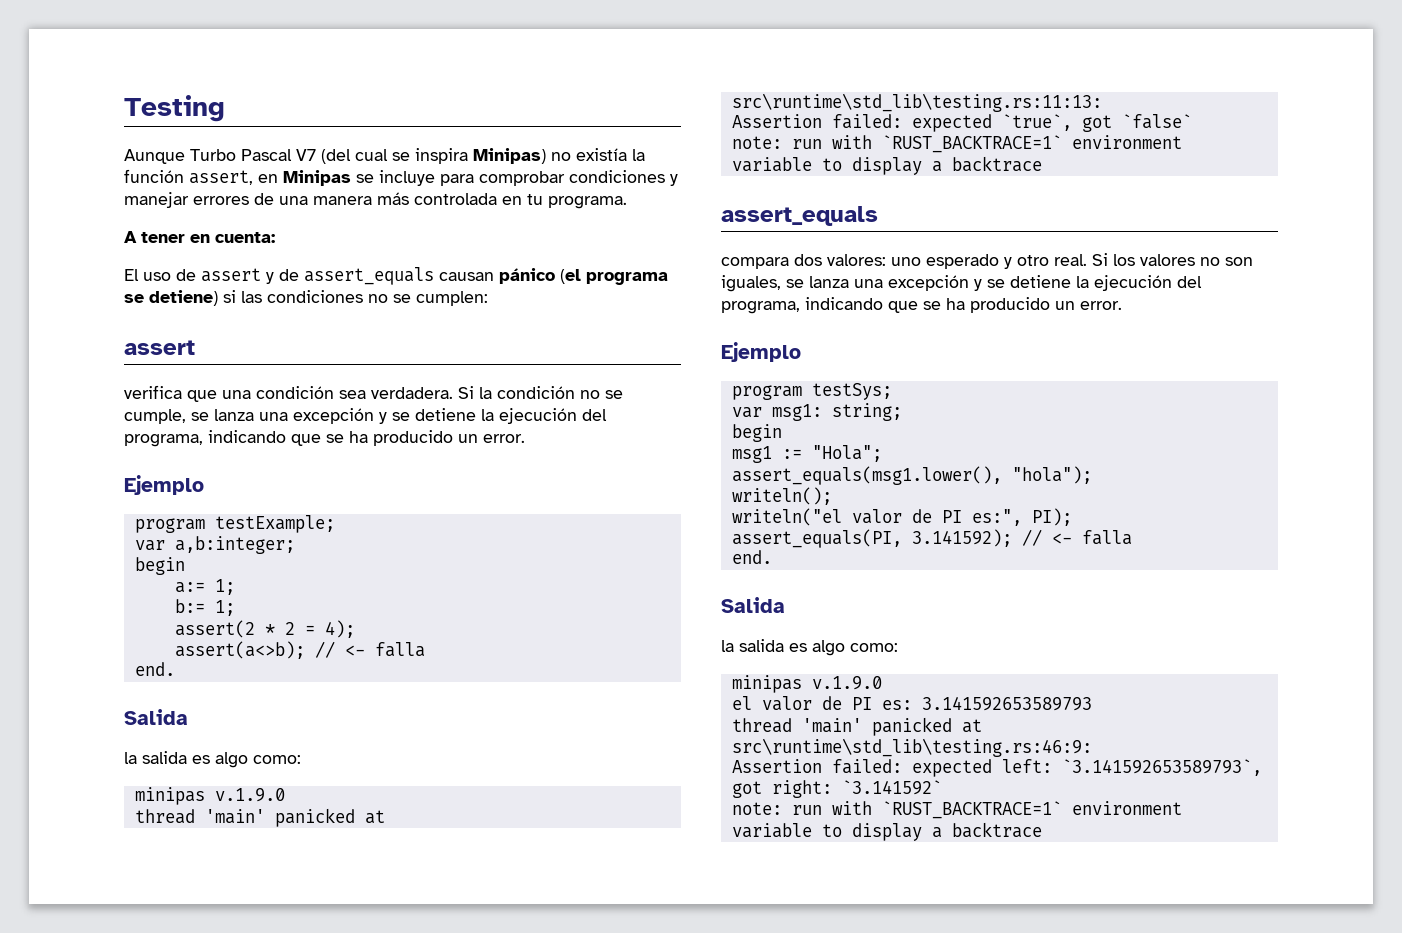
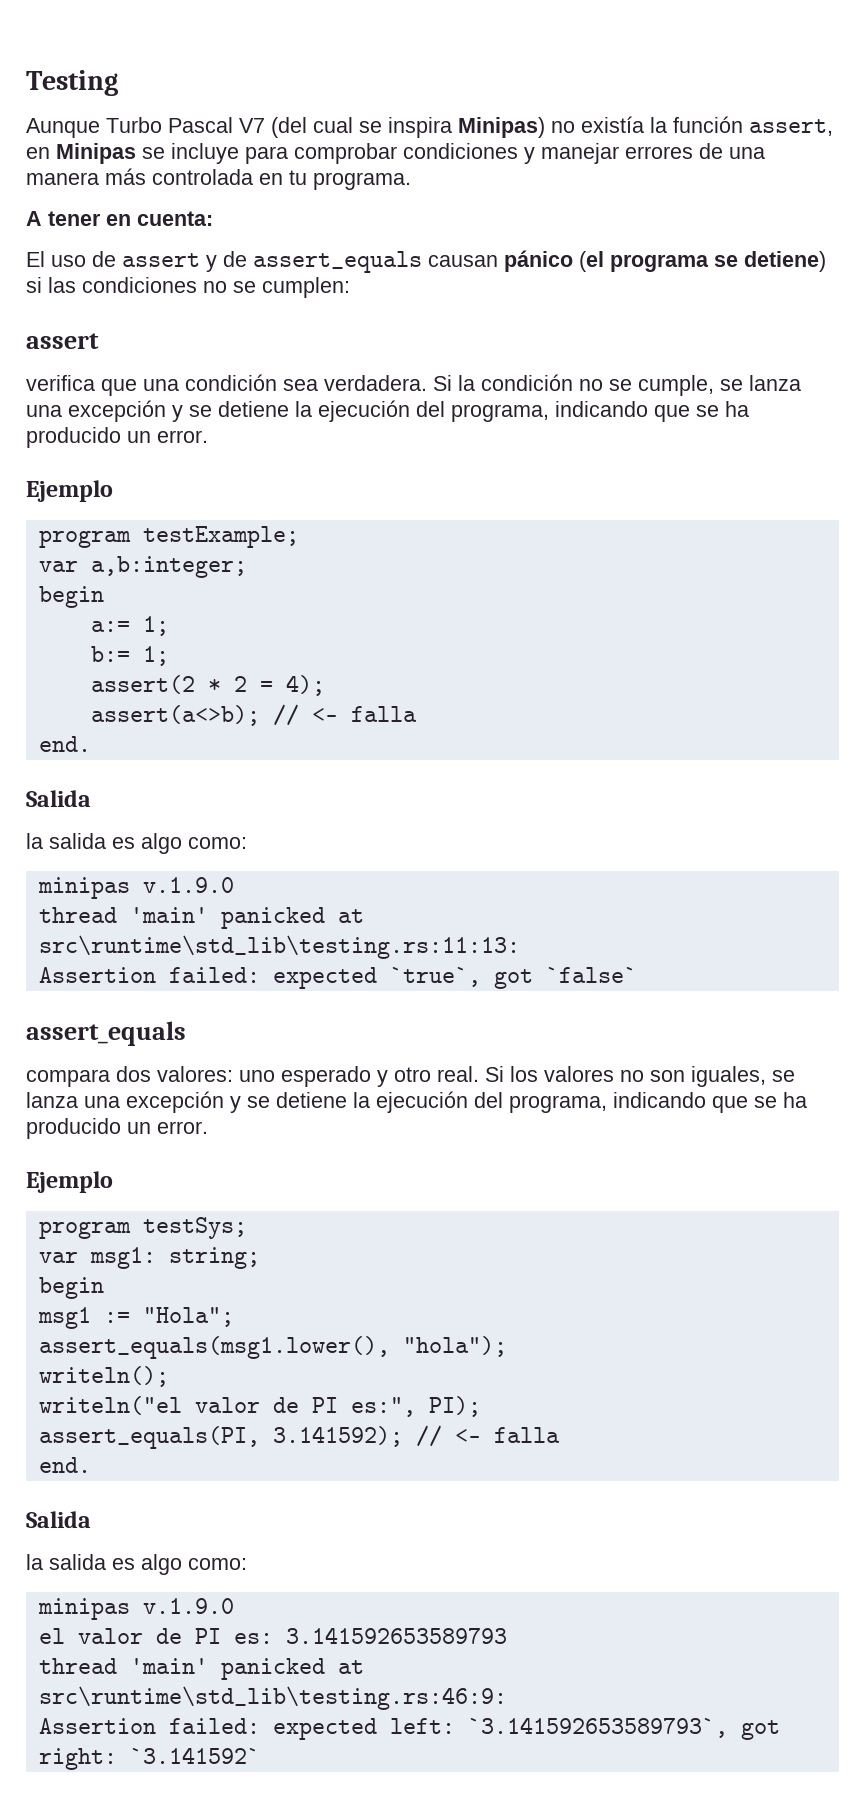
[731,135,1182,153] [731,156,1042,175] // note: run with `RUST_BACKTRACE=1` environment variable to display a backtrace -> (637, 975) none
[731,801,1182,819] [731,822,1042,841] // note: run with `RUST_BACKTRACE=1` environment variable to display a backtrace -> (260, 1755) none

